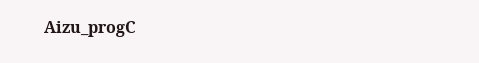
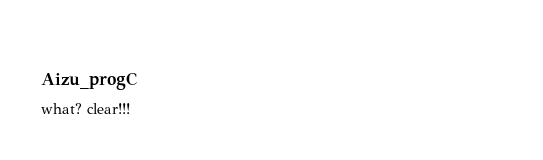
(136, 29) none -> [41,103,130,114] // what? clear!!!

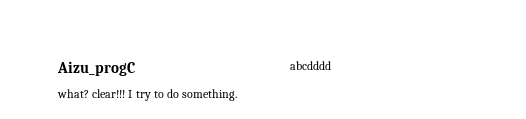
(130, 108) none -> [128,89,238,101] [290,61,331,70] I try to do something. abcdddd

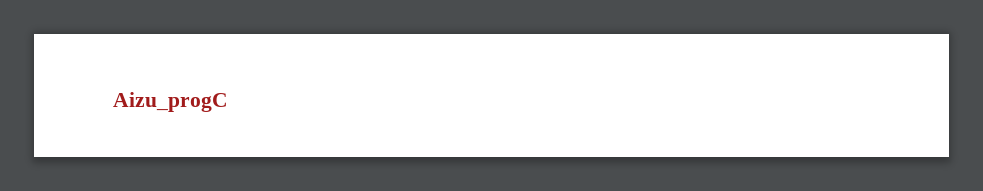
[57,89,238,101] [290,61,331,70] // what? clear!!! I try to do something. abcdddd -> (228, 102) none

